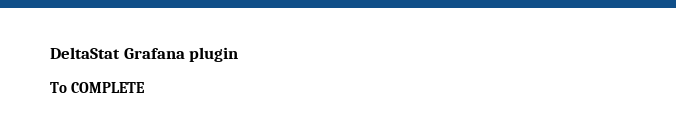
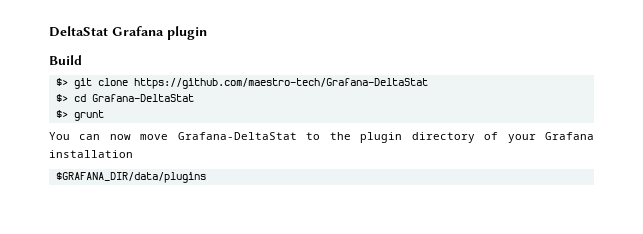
[50,82,146,93] To COMPLETE -> [49,55,82,65] [55,78,428,89] [55,94,194,102] [55,110,104,121] [49,132,594,143] [49,150,133,158] [55,172,206,183] Build // $> git clone https://github.com/maestro-tech/Grafana-DeltaStat // $> cd Grafana-DeltaStat // $> grunt // You can now move Grafana-DeltaStat to the plugin directory of your Grafana installation // $GRAFANA_DIR/data/plugins

